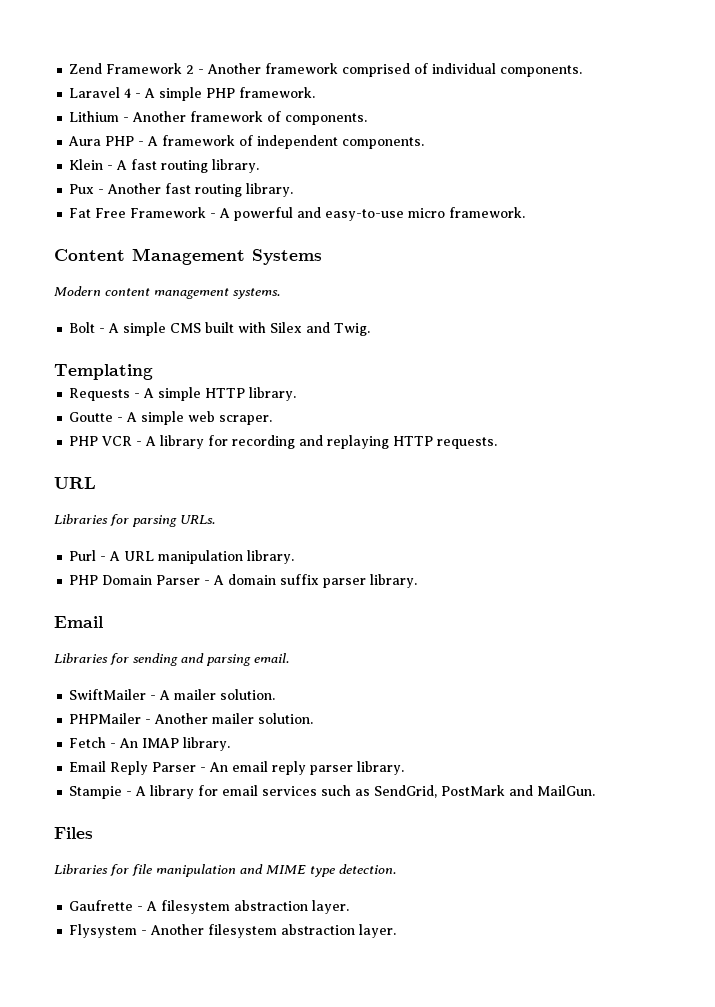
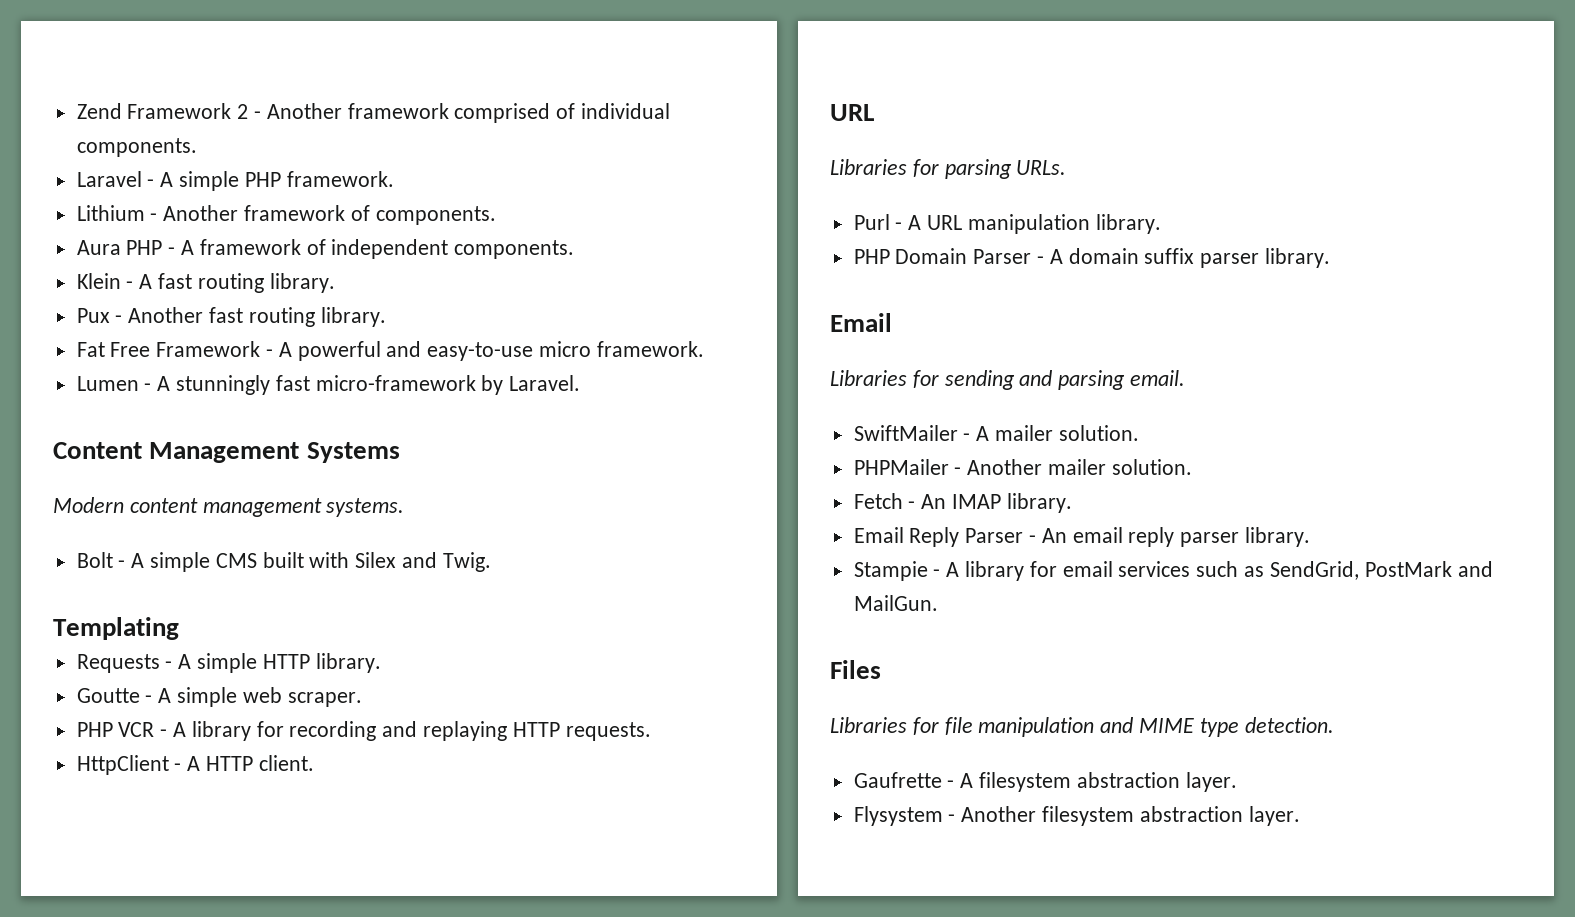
[124,88,132,98] 4 -> (142, 179) none
(526, 212) none -> [76,375,581,395] // Lumen - A stunningly fast micro-framework by Laravel.
(498, 443) none -> [76,755,314,775] // HttpClient - A HTTP client.

